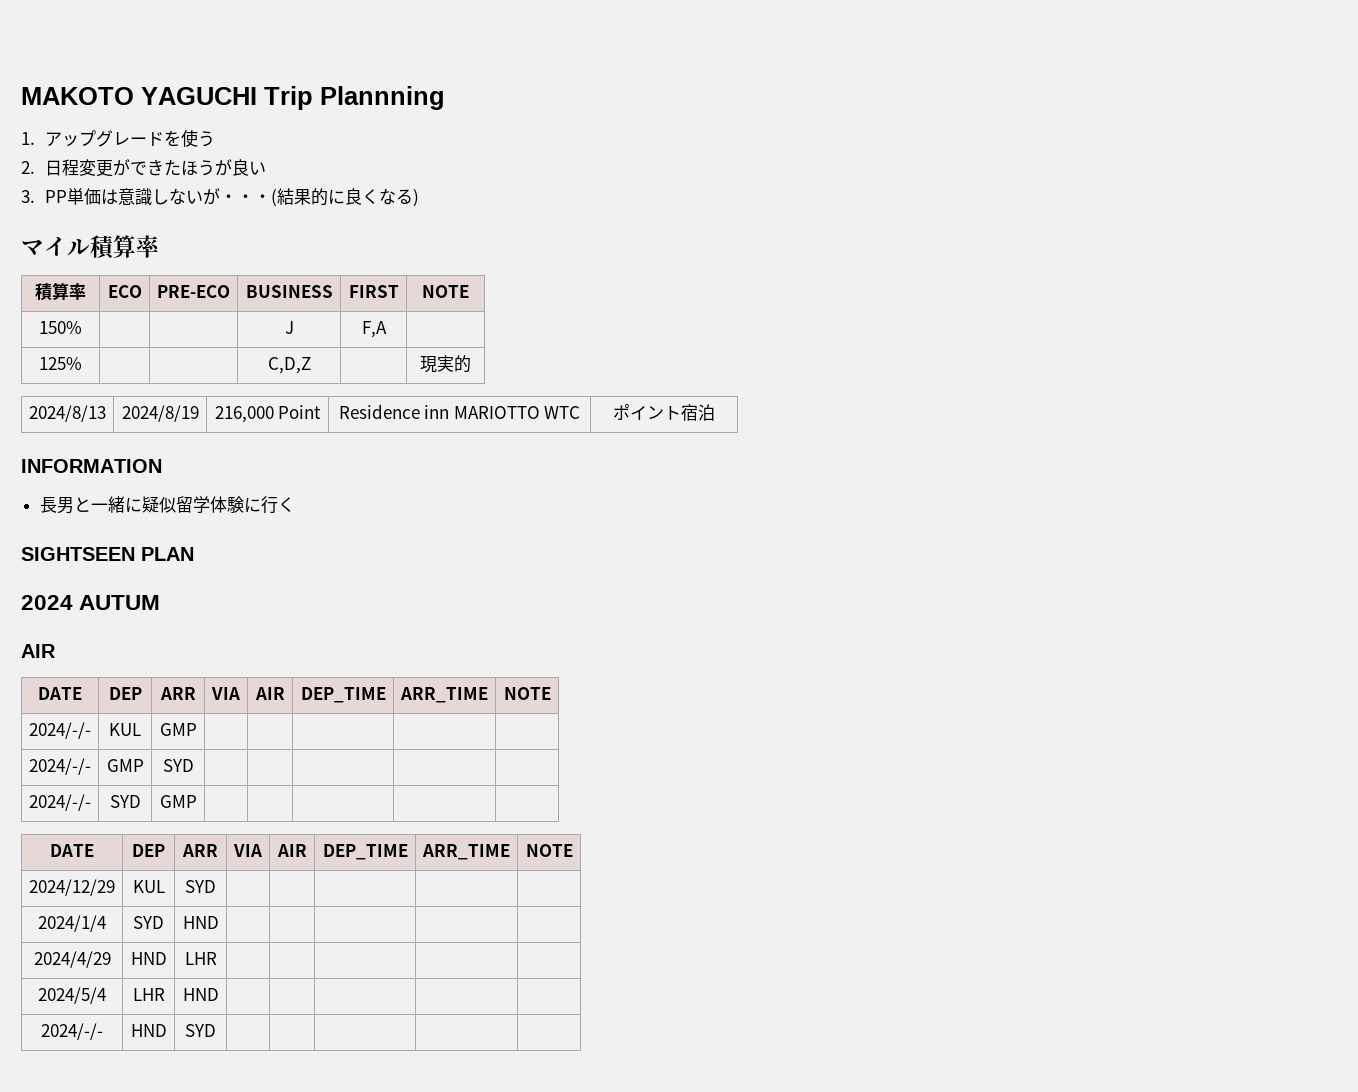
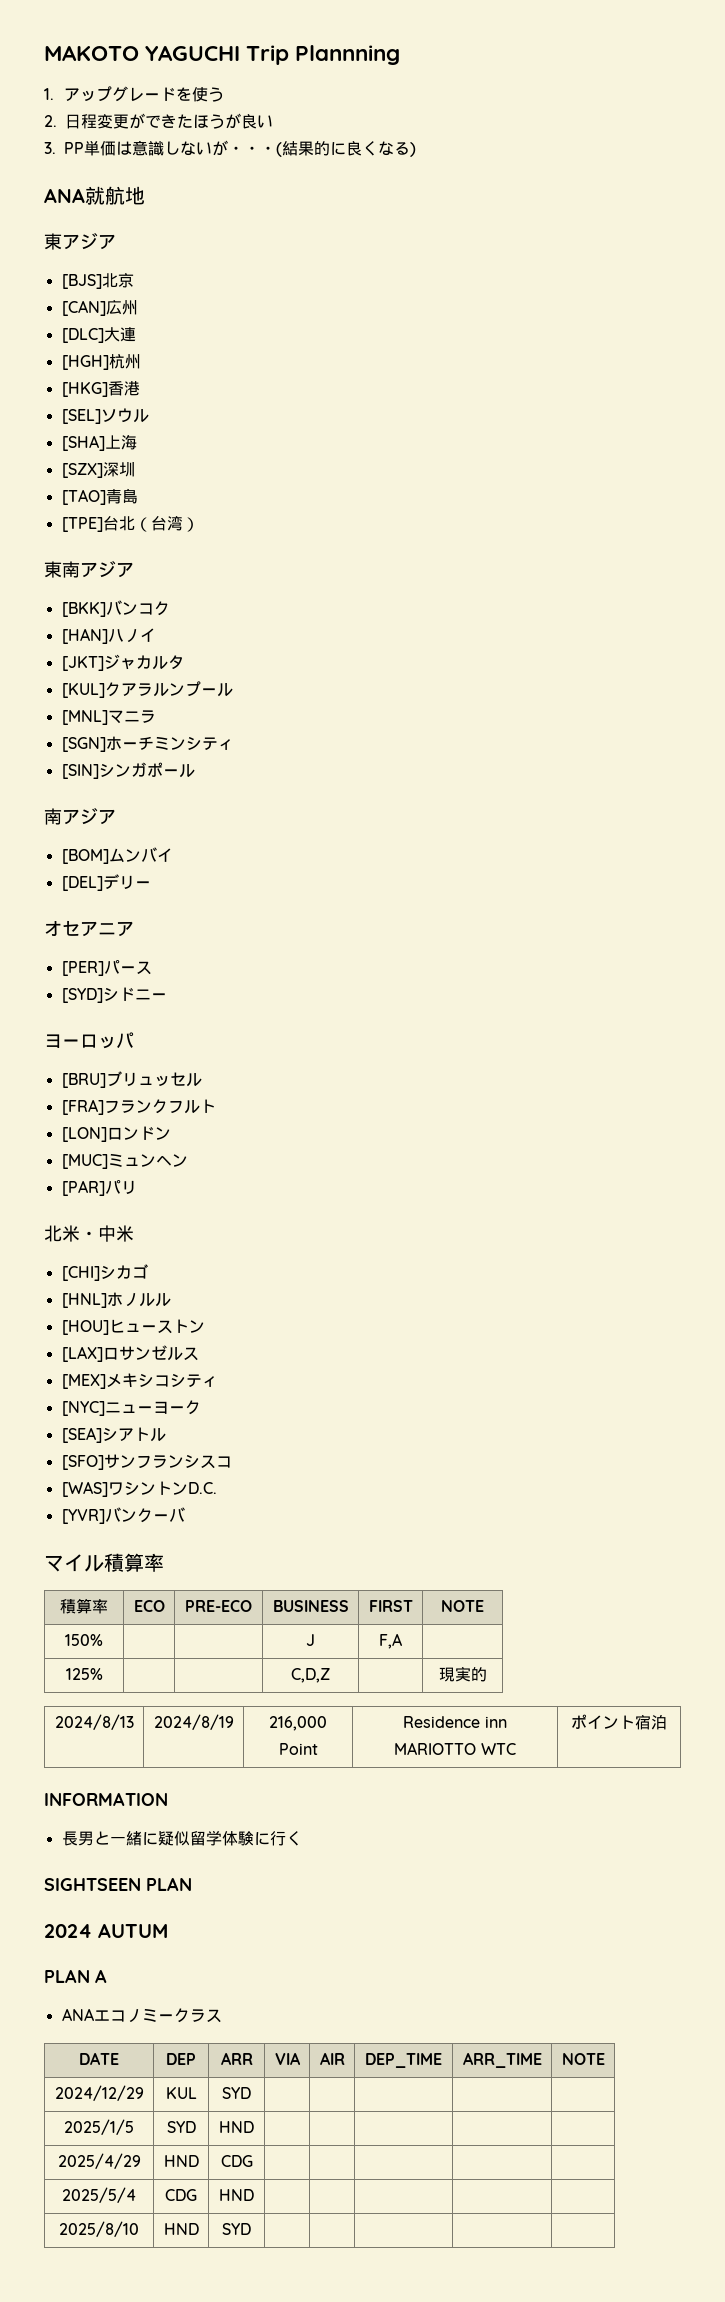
(420, 198) none -> [44,186,145,205] [44,233,116,250] [61,273,134,289] [61,300,138,316] [61,327,136,343] [61,354,141,370] [61,381,140,397] [61,408,149,424] [61,435,137,451] [61,462,135,478] [61,488,138,505] [61,516,199,532] [44,561,134,578] [61,600,170,617] [61,628,156,644] [61,654,184,671] [61,681,233,698] [61,710,156,725] [61,736,234,752] [61,762,195,779] [44,808,116,825] [61,847,173,864] [61,874,151,891] [44,920,134,937] [61,960,152,976] [61,987,167,1003] [44,1032,134,1049] [61,1071,202,1088] [61,1099,216,1115] [61,1126,171,1142] [61,1153,188,1169] [61,1180,137,1196] [44,1225,134,1242] [61,1264,148,1281] [61,1292,171,1308] [61,1319,205,1335] [61,1345,199,1362] [61,1373,218,1389] [61,1400,201,1416] [61,1427,166,1443] [61,1454,232,1470] [61,1481,217,1497] [61,1507,185,1524] // ANA就航地 // 東アジア // [BJS]北京 // [CAN]広州 // [DLC]大連 // [HGH]杭州 // [HKG]香港 // [SEL]ソウル // [SHA]上海 // [SZX]深圳 // [TAO]青島 // [TPE]台北（台湾） // 東南アジア // [BKK]バンコク // [HAN]ハノイ // [JKT]ジャカルタ // [KUL]クアラルンプール // [MNL]マニラ // [SGN]ホーチミンシティ // [SIN]シンガポール // 南アジア // [BOM]ムンバイ // [DEL]デリー // オセアニア // [PER]パース // [SYD]シドニー // ヨーロッパ // [BRU]ブリュッセル // [FRA]フランクフルト // [LON]ロンドン // [MUC]ミュンヘン // [PAR]パリ // 北米・中米 // [CHI]シカゴ // [HNL]ホノルル // [HOU]ヒューストン // [LAX]ロサンゼルス // [MEX]メキシコシティ // [NYC]ニューヨーク // [SEA]シアトル // [SFO]サンフランシスコ // [WAS]ワシントンD.C. // [YVR]バンクーバ
[21,644,56,658] [38,687,82,700] [108,687,142,700] [159,687,196,700] [211,687,240,700] [254,687,285,700] [300,687,386,703] [400,687,488,703] [503,687,551,700] [29,722,91,739] [109,723,141,736] [159,723,197,736] [29,758,91,775] [106,759,144,772] [162,759,194,772] [29,794,91,811] [109,795,141,808] [159,795,197,808] AIR // DATE | DEP | ARR | VIA | AIR | DEP_TIME | ARR_TIME | NOTE // 2024/-/- | KUL | GMP | | | | | // 2024/-/- | GMP | SYD | | | | | // 2024/-/- | SYD | GMP | | | | | -> [44,1969,107,1983] [61,2008,222,2023] PLAN A // ANAエコノミークラス
[38,915,106,932] 2024/1/4 -> [64,2119,134,2135] 2025/1/5
[33,951,111,968] [130,952,167,965] [184,952,217,965] [38,987,106,1004] [132,988,165,1001] [182,988,219,1001] [41,1023,103,1040] 2024/4/29 | HND | LHR | | | | | // 2024/5/4 | LHR | HND | | | | | // 2024/-/- -> [57,2153,141,2169] [163,2155,199,2167] [220,2155,253,2167] [62,2187,136,2203] [165,2189,197,2201] [219,2189,254,2201] [59,2221,139,2237] 2025/4/29 | HND | CDG | | | | | // 2025/5/4 | CDG | HND | | | | | // 2025/8/10

